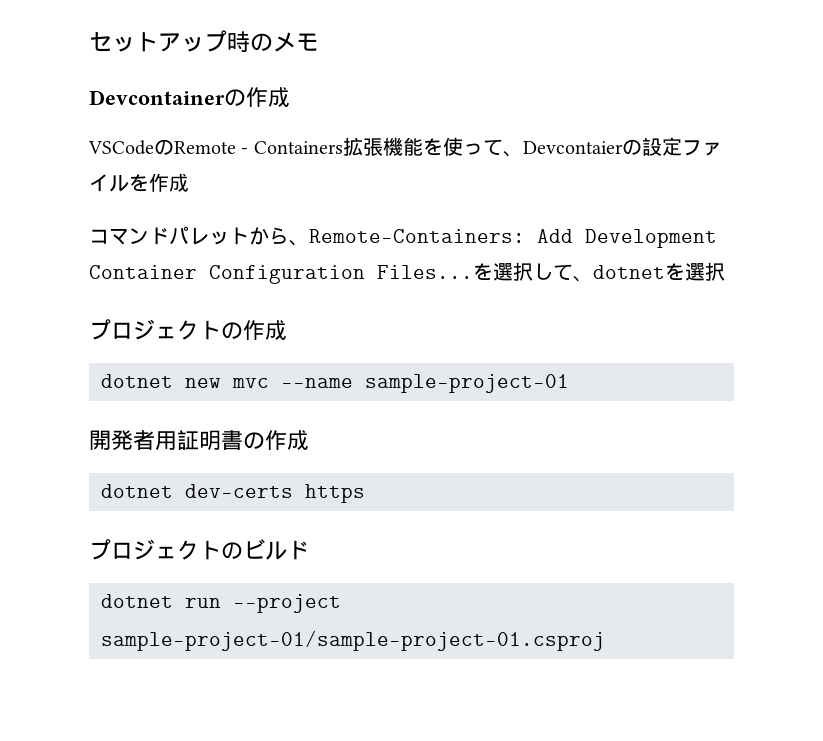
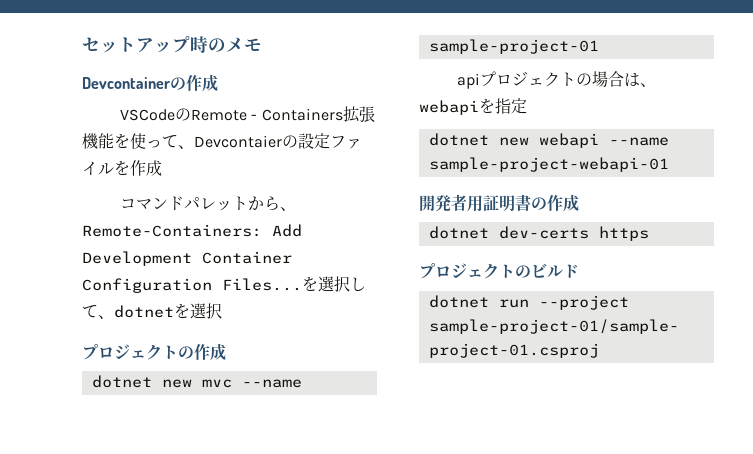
(569, 383) none -> [457,71,657,89] [419,98,527,115] [428,133,669,148] [428,157,669,172] // apiプロジェクトの場合は、webapiを指定 // dotnet new webapi --name sample-project-webapi-01

